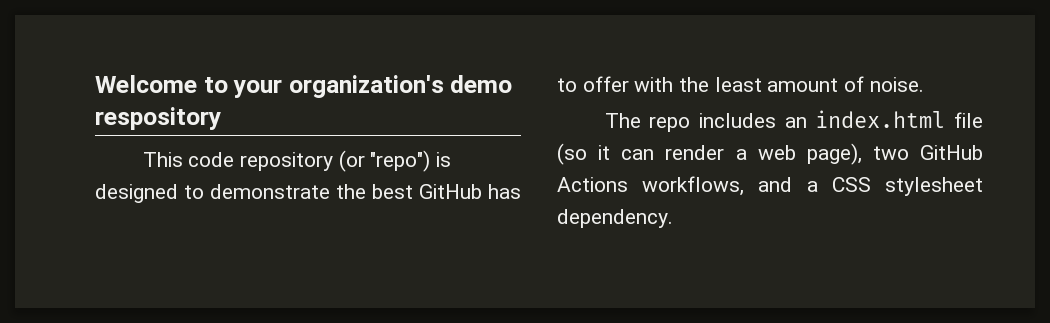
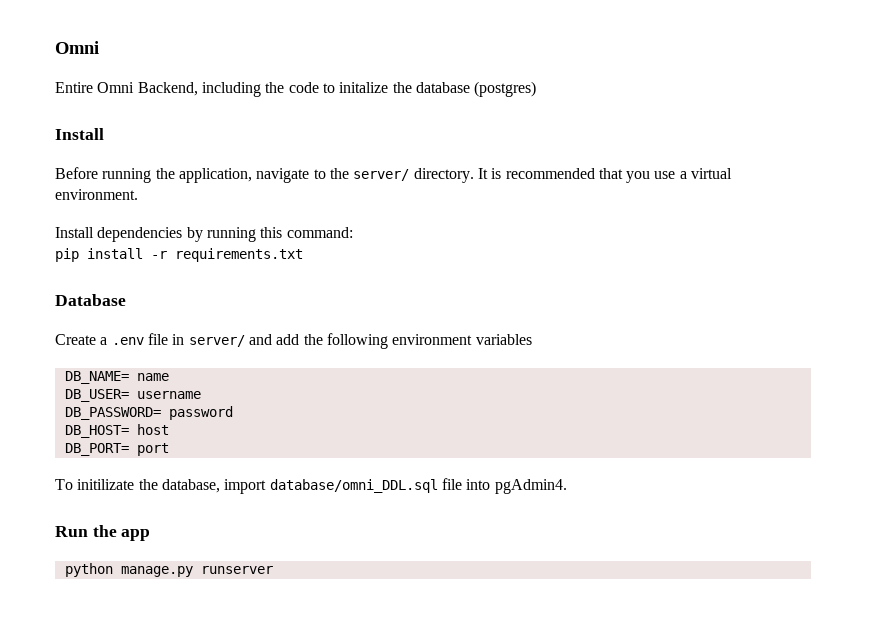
[95,75,513,98] [95,107,221,130] [142,150,451,172] [95,184,521,203] [557,76,924,92] [604,110,983,132] [557,143,983,165] [557,176,983,196] [557,209,673,228] Welcome to your organization's demo respository // This code repository (or "repo") is designed to demonstrate the best GitHub has to offer with the least amount of noise. // The repo includes an index.html file (so it can render a web page), two GitHub Actions workflows, and a CSS stylesheet dependency. -> [55,41,99,54] [55,81,537,97] [55,128,104,140] [55,167,733,183] [55,189,138,200] [55,227,353,242] [55,248,303,262] [55,294,126,306] [55,333,532,349] [64,371,169,384] [64,389,201,402] [64,406,233,420] [64,424,169,438] [64,443,169,456] [55,478,567,494] [55,525,151,541] [64,563,273,577] Omni // Entire Omni Backend, including the code to initalize the database (postgres) // Install // Before running the application, navigate to the server/ directory. It is recommended that you use a virtual environment. // Install dependencies by running this command: // pip install -r requirements.txt // Database // Create a .env file in server/ and add the following environment variables // DB_NAME= name // DB_USER= username // DB_PASSWORD= password // DB_HOST= host // DB_PORT= port // To initilizate the database, import database/omni_DDL.sql file into pgAdmin4. // Run the app // python manage.py runserver

